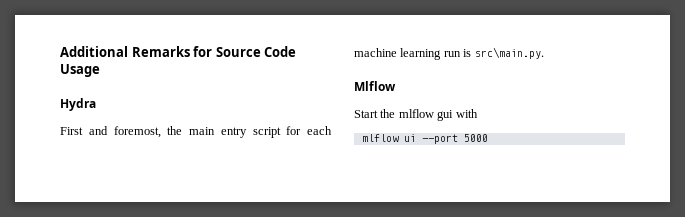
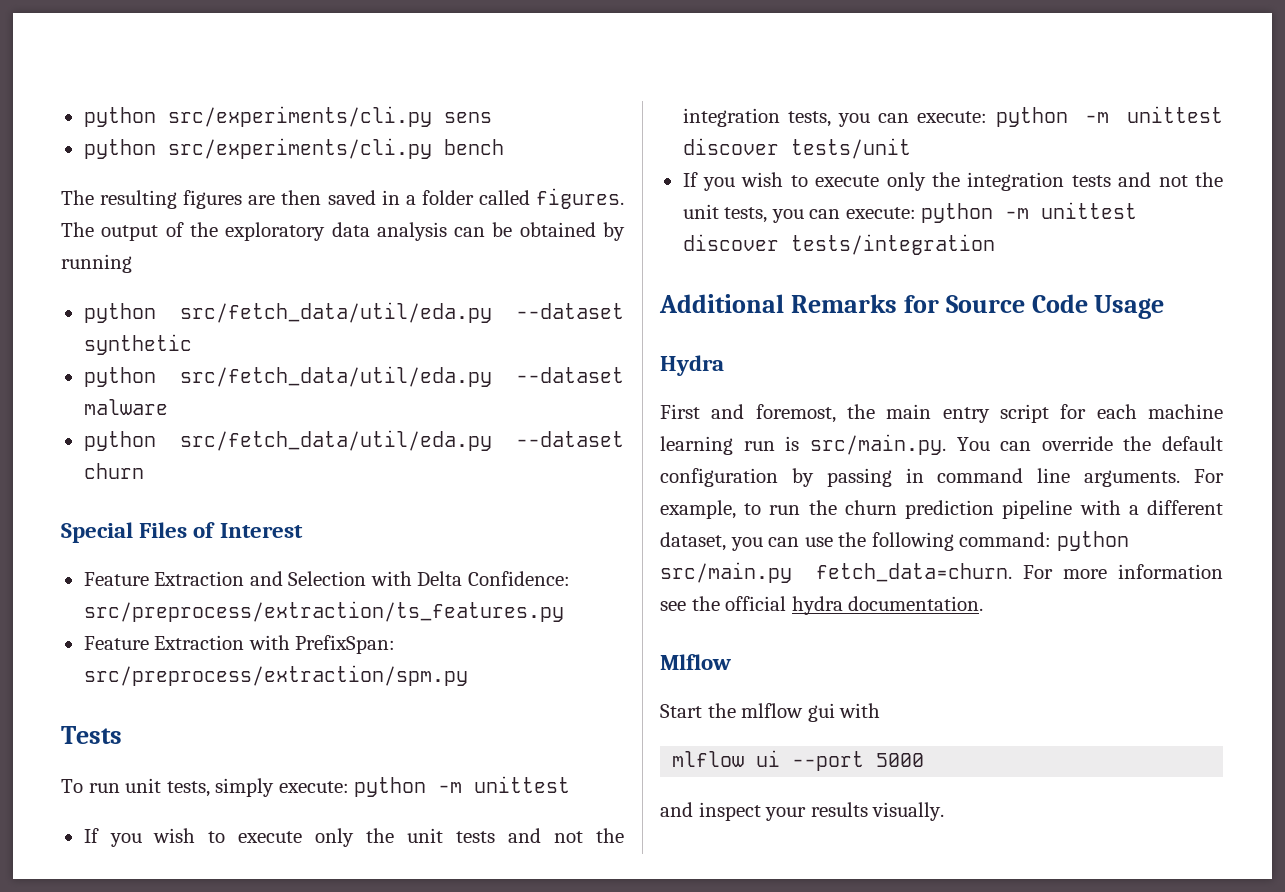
(60, 51) none -> [83,106,492,127] [83,138,504,159] [61,188,625,209] [61,222,625,241] [61,254,132,273] [83,302,624,323] [83,334,192,355] [83,366,624,387] [83,399,168,415] [83,430,624,451] [83,463,144,479] [61,522,303,543] [83,571,570,586] [83,601,564,622] [83,635,396,654] [83,665,468,686] [61,726,122,744] [61,776,571,797] [83,828,624,847] [682,106,1223,127] [682,138,911,159] [682,172,1223,191] [682,202,1138,223] [682,234,995,255] python src/experiments/cli.py sens // python src/experiments/cli.py bench // The resulting figures are then saved in a folder called figures. The output of the exploratory data analysis can be obtained by running // python src/fetch_data/util/eda.py --dataset synthetic // python src/fetch_data/util/eda.py --dataset malware // python src/fetch_data/util/eda.py --dataset churn // Special Files of Interest // Feature Extraction and Selection with Delta Confidence: src/preprocess/extraction/ts_features.py // Feature Extraction with PrefixSpan: src/preprocess/extraction/spm.py // Tests // To run unit tests, simply execute: python -m unittest // If you wish to execute only the unit tests and not the integration tests, you can execute: python -m unittest discover tests/unit // If you wish to execute only the integration tests and not the unit tests, you can execute: python -m unittest discover tests/integration //
[474,47,544,59] src\main.py. -> [809,434,1223,455] [660,468,1224,487] [660,500,1223,519] [660,531,1129,551] [660,562,1223,583] [660,596,984,615] src/main.py. You can override the default configuration by passing in command line arguments. For example, to run the churn prediction pipeline with a different dataset, you can use the following command: python src/main.py fetch_data=churn. For more information see the official hydra documentation.
(488, 138) none -> [660,802,945,821] // and inspect your results visually.

